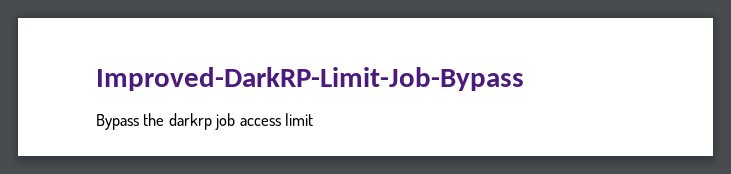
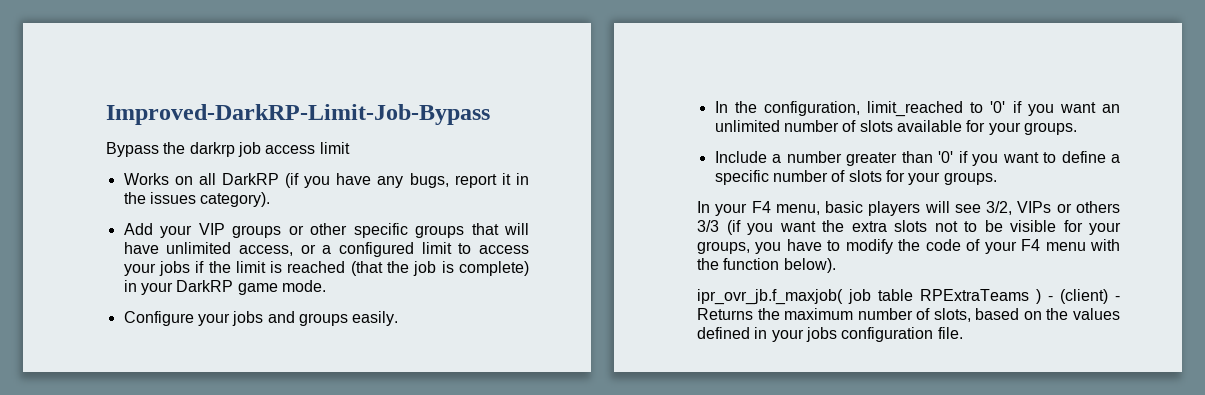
(314, 119) none -> [123,173,529,188] [123,192,271,207] [123,223,529,238] [123,242,529,257] [123,261,529,276] [123,280,326,295] [123,311,399,326] [714,101,1120,117] [714,120,1077,135] [714,151,1120,166] [714,170,997,185] [697,201,1120,216] [697,220,1121,235] [697,239,1120,254] [697,258,836,273] [697,289,1120,305] [697,308,1120,322] [697,327,963,342] // Works on all DarkRP (if you have any bugs, report it in the issues category). // Add your VIP groups or other specific groups that will have unlimited access, or a configured limit to access your jobs if the limit is reached (that the job is complete) in your DarkRP game mode. // Configure your jobs and groups easily. // In the configuration, limit_reached to '0' if you want an unlimited number of slots available for your groups. // Include a number greater than '0' if you want to define a specific number of slots for your groups. // In your F4 menu, basic players will see 3/2, VIPs or others 3/3 (if you want the extra slots not to be visible for your groups, you have to modify the code of your F4 menu with the function below). // ipr_ovr_jb.f_maxjob( job table RPExtraTeams ) - (client) - Returns the maximum number of slots, based on the values defined in your jobs configuration file.

